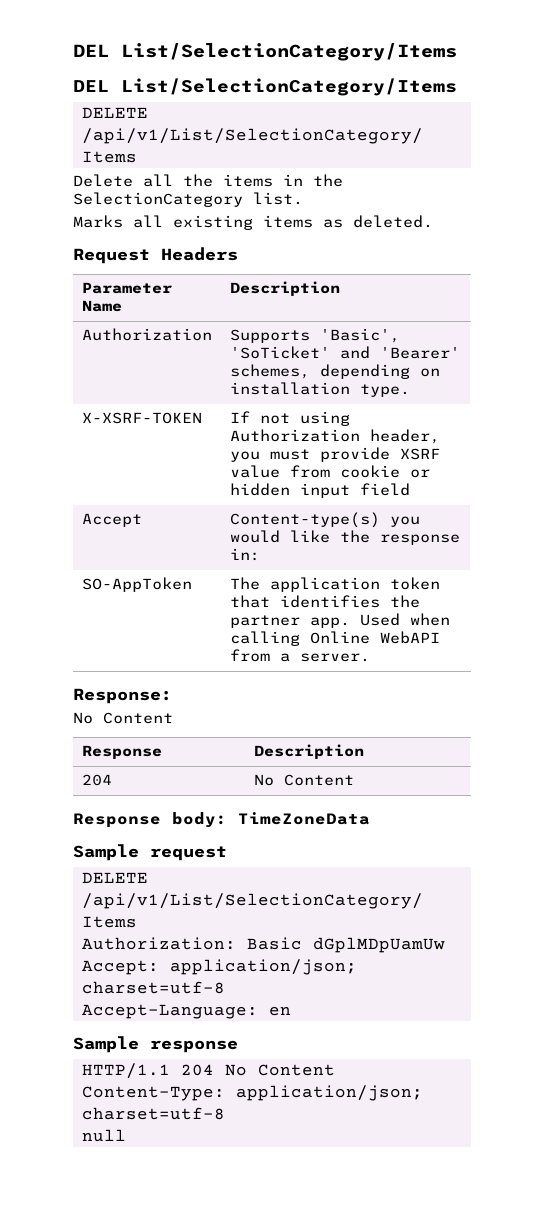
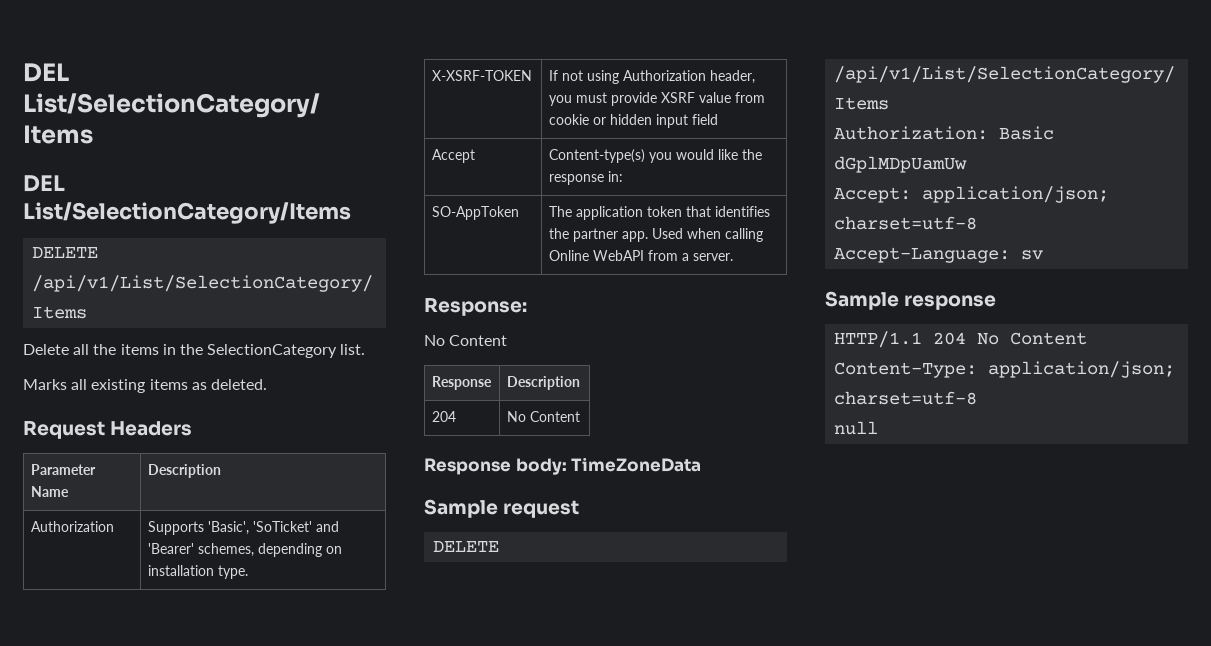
[268,1006,291,1016] en -> [1021,250,1044,260] sv

